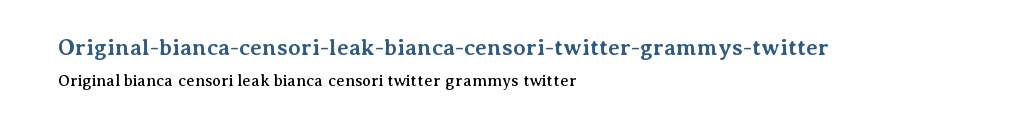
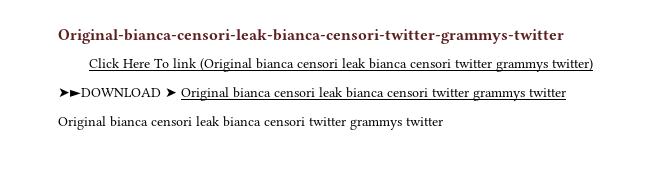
(829, 49) none -> [89,58,594,72] [58,87,566,101] // Click Here To link (Original bianca censori leak bianca censori twitter grammys twitter) // ➤►DOWNLOAD ➤ Original bianca censori leak bianca censori twitter grammys twitter

